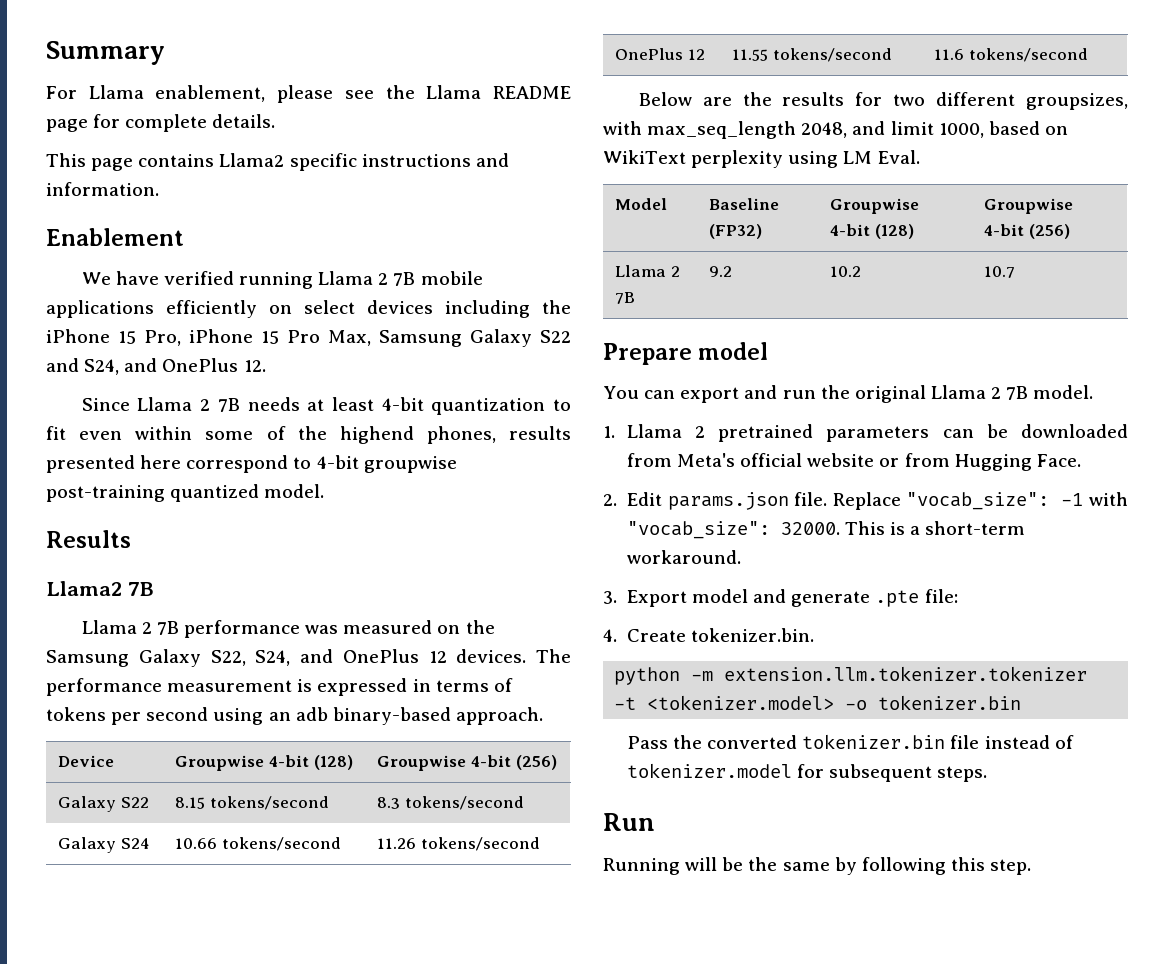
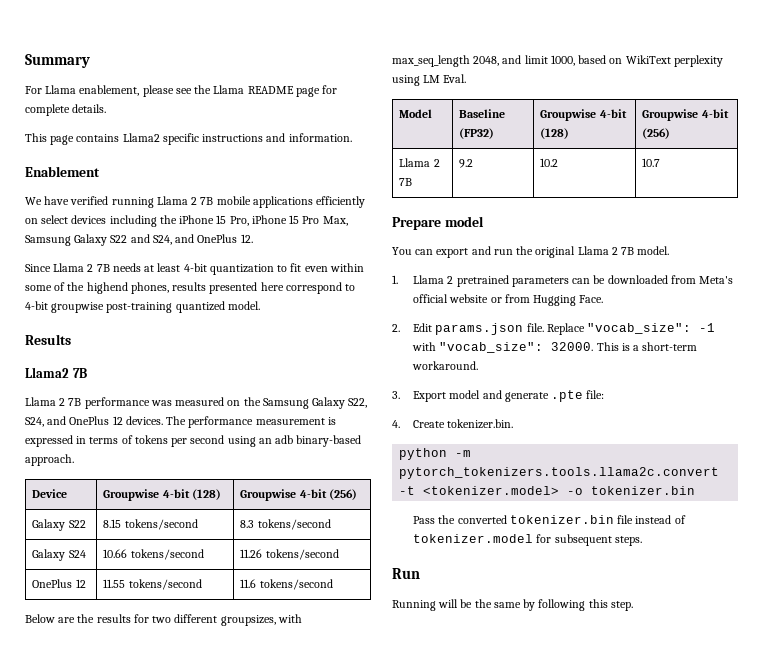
[724,666,1088,681] extension.llm.tokenizer.tokenizer -> [399,467,720,479] pytorch_tokenizers.tools.llama2c.convert

